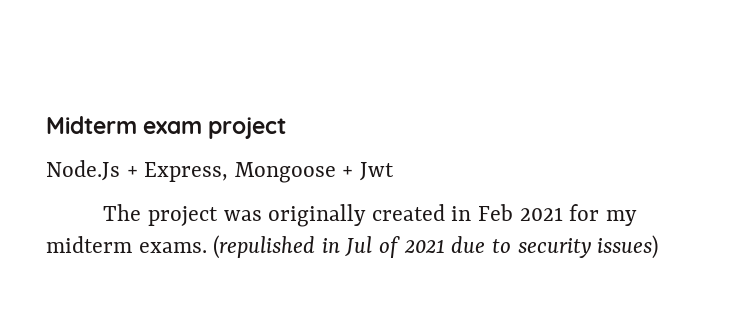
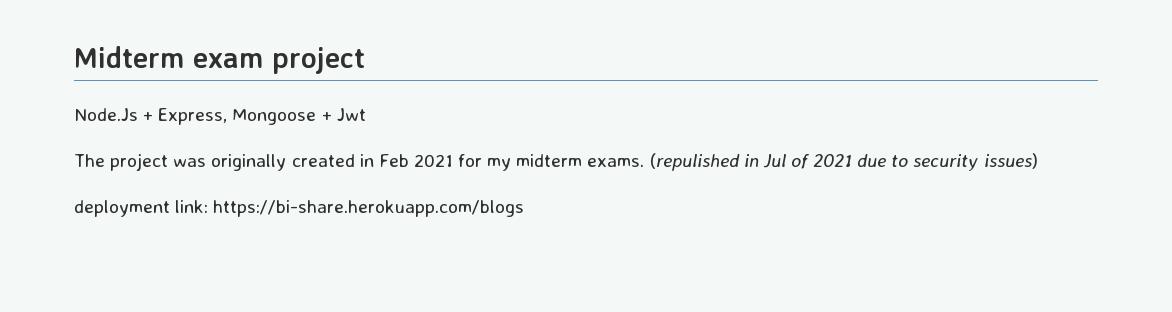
(659, 247) none -> [74,200,525,217] // deployment link: https://bi-share.herokuapp.com/blogs

